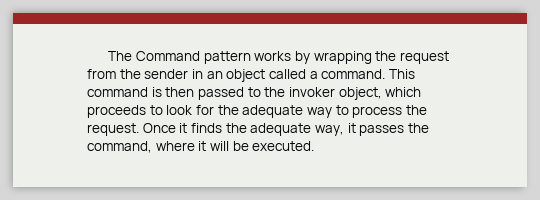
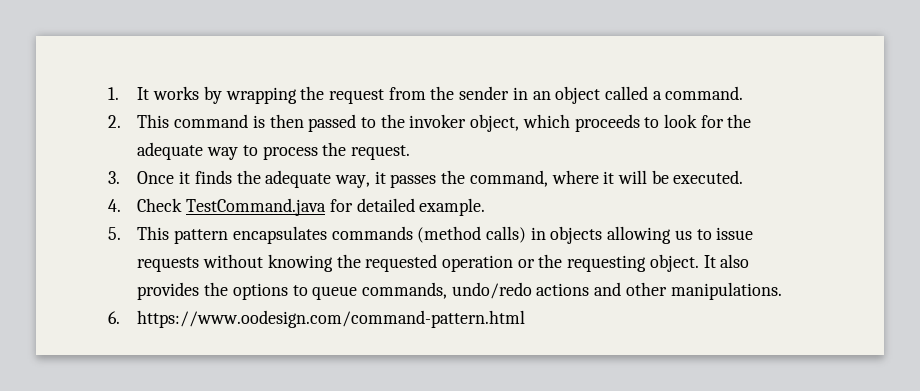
[108,51,251,64] The Command pattern -> [108,87,150,100] 1. It
(386, 74) none -> [108,115,121,128] // 2.
(139, 129) none -> [108,171,120,184] // 3.
(315, 146) none -> [108,198,486,216] [108,226,754,244] [137,254,750,272] [137,282,782,300] [108,310,526,328] // 4. Check TestCommand.java for detailed example. // 5. This pattern encapsulates commands (method calls) in objects allowing us to issue requests without knowing the requested operation or the requesting object. It also provides the options to queue commands, undo/redo actions and other manipulations. // 6. https://www.oodesign.com/command-pattern.html

